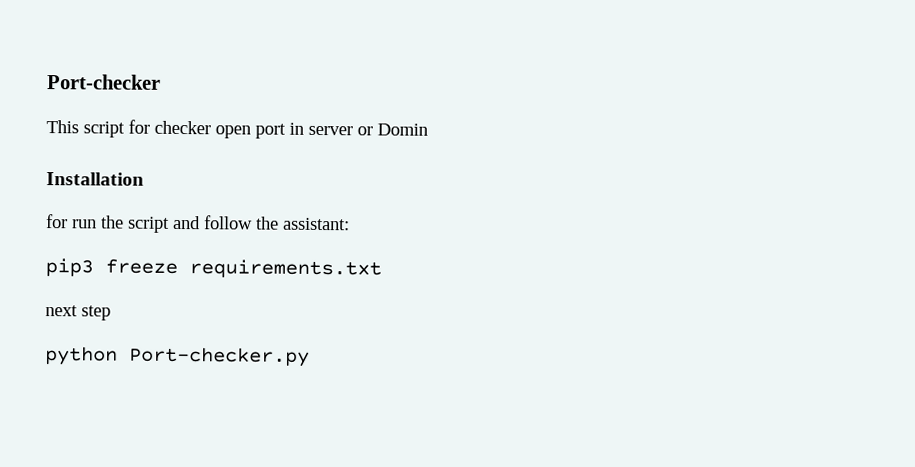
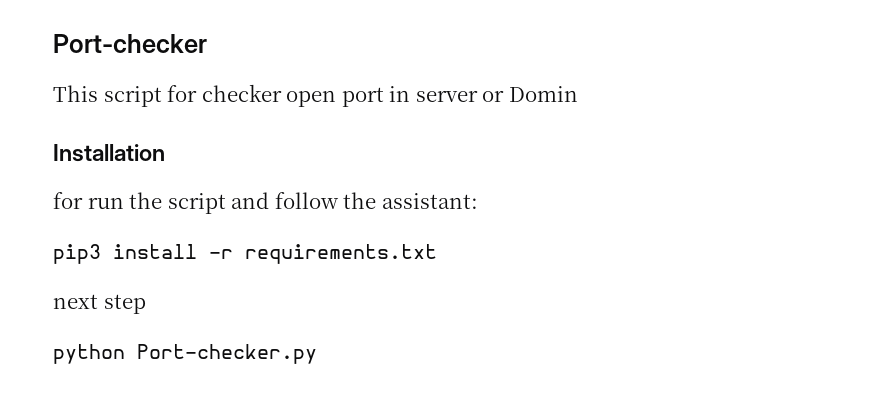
[105,258,178,274] freeze -> [113,244,233,259] install -r

